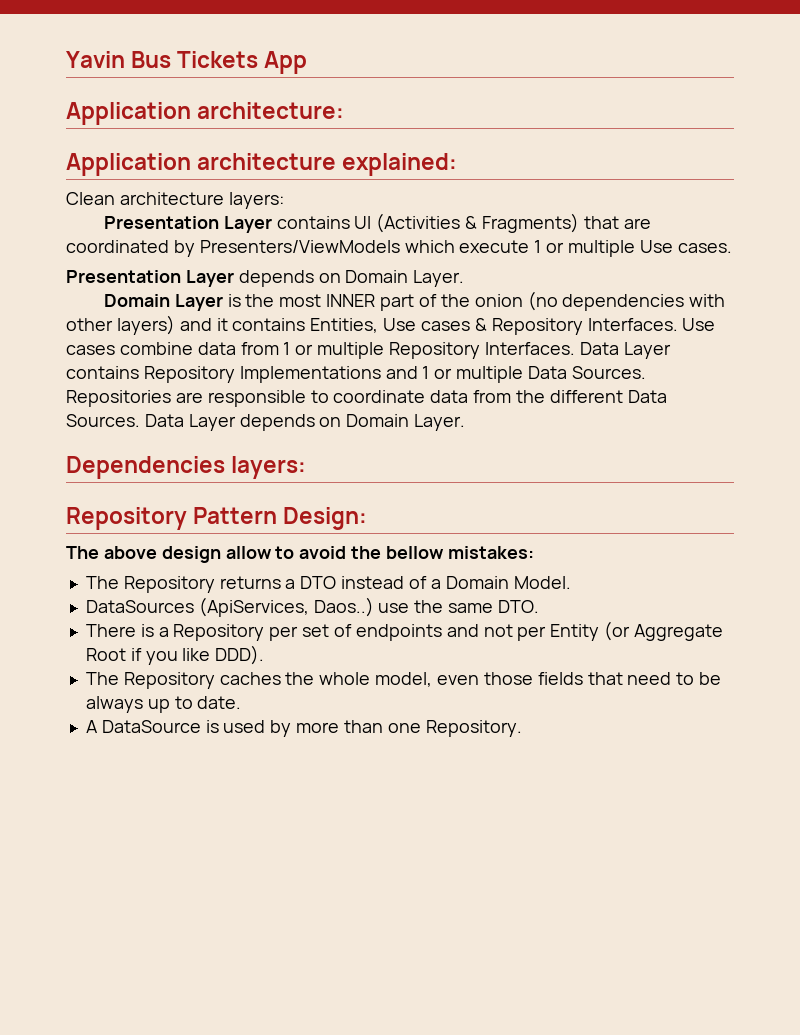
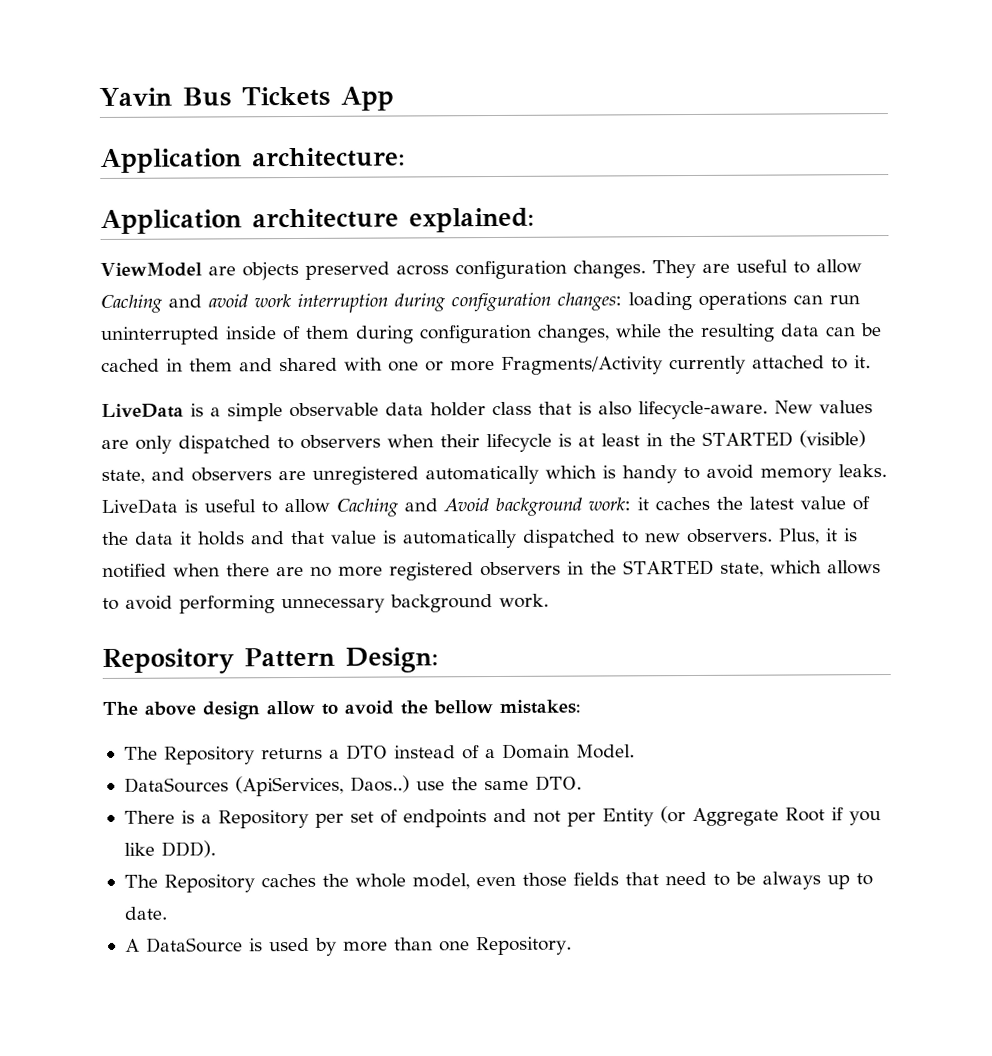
[66,192,284,209] [103,213,651,233] [66,240,732,257] [66,270,465,287] [103,291,726,311] [66,315,716,335] [66,342,671,359] [66,366,646,383] [66,390,667,407] [66,414,466,431] [66,456,307,479] Clean architecture layers: // Presentation Layer contains UI (Activities & Fragments) that are coordinated by Presenters/ViewModels which execute 1 or multiple Use cases. // Presentation Layer depends on Domain Layer. // Domain Layer is the most INNER part of the onion (no dependencies with other layers) and it contains Entities, Use cases & Repository Interfaces. Use cases combine data from 1 or multiple Repository Interfaces. Data Layer contains Repository Implementations and 1 or multiple Data Sources. Repositories are responsible to coordinate data from the different Data Sources. Data Layer depends on Domain Layer. // Dependencies layers: -> [100,259,862,281] [100,291,860,313] [100,323,882,345] [101,355,871,375] [101,400,873,422] [101,430,866,454] [101,464,887,485] [101,496,870,517] [102,528,858,549] [102,559,881,581] [102,593,549,614] ViewModel are objects preserved across configuration changes. They are useful to allow Caching and avoid work interruption during configuration changes: loading operations can run uninterrupted inside of them during configuration changes, while the resulting data can be cached in them and shared with one or more Fragments/Activity currently attached to it. // LiveData is a simple observable data holder class that is also lifecycle-aware. New values are only dispatched to observers when their lifecycle is at least in the STARTED (visible) state, and observers are unregistered automatically which is handy to avoid memory leaks. LiveData is useful to allow Caching and Avoid background work: it caches the latest value of the data it holds and that value is automatically dispatched to new observers. Plus, it is notified when there are no more registered observers in the STARTED state, which allows to avoid performing unnecessary background work.

